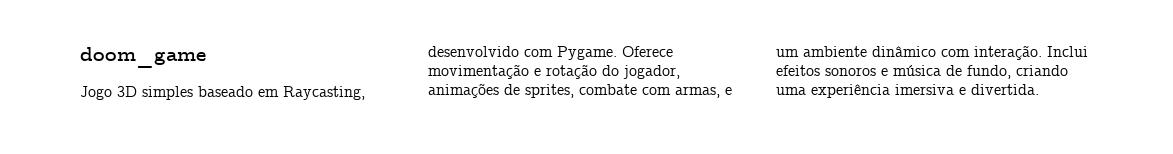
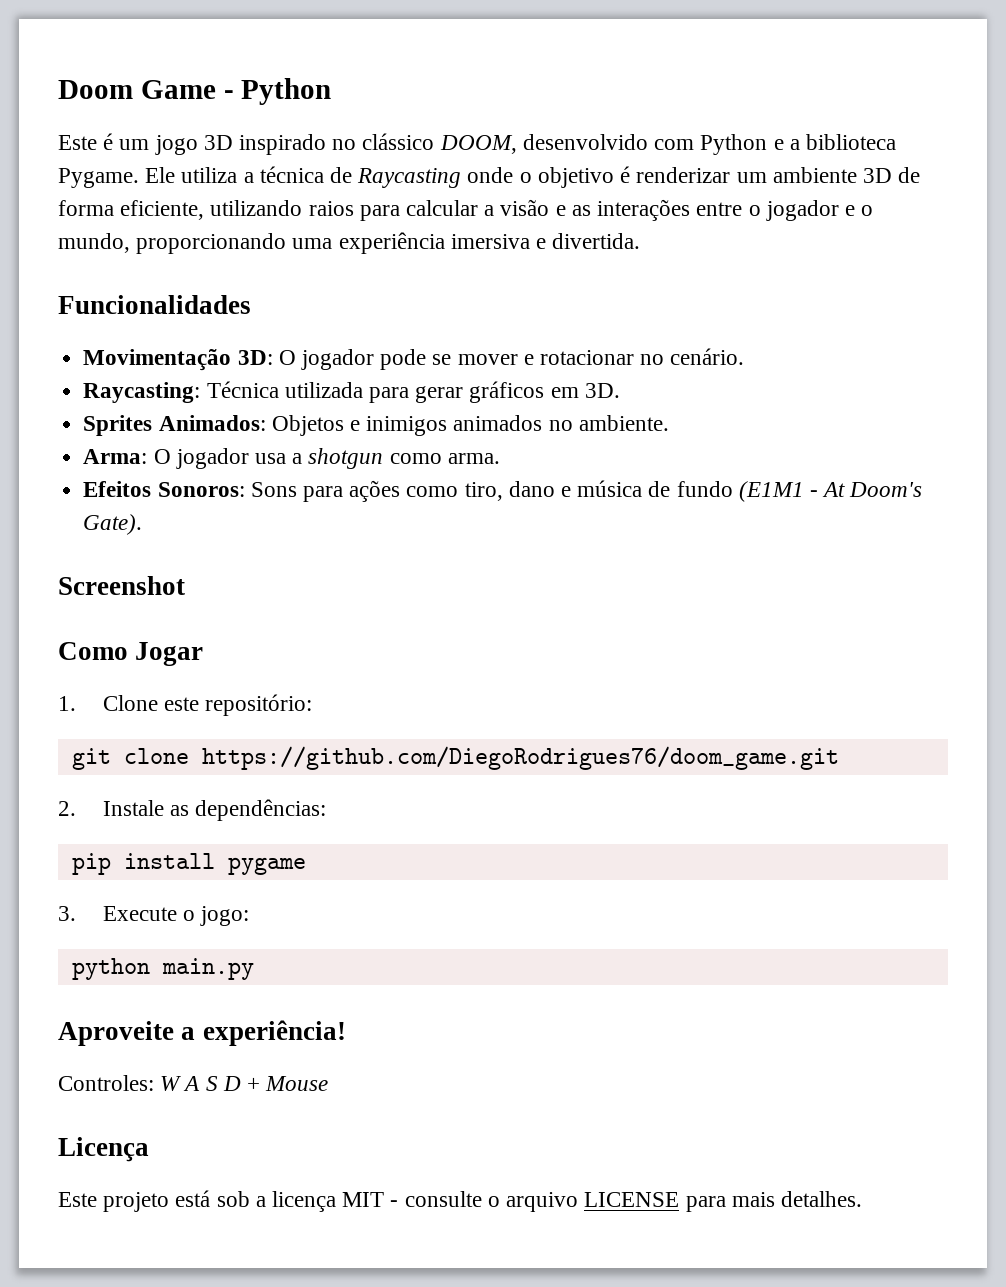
[80,47,206,68] [80,86,365,100] [428,46,673,60] [428,64,680,79] [428,83,732,98] [776,45,1088,60] [776,65,1068,79] doom_game // Jogo 3D simples baseado em Raycasting, desenvolvido com Pygame. Oferece movimentação e rotação do jogador, animações de sprites, combate com armas, e um ambiente dinâmico com interação. Inclui efeitos sonoros e música de fundo, criando -> [58,78,332,105] [58,133,896,155] [58,166,921,188] [58,199,874,221] [58,233,287,254] Doom Game - Python // Este é um jogo 3D inspirado no clássico DOOM, desenvolvido com Python e a biblioteca Pygame. Ele utiliza a técnica de Raycasting onde o objetivo é renderizar um ambiente 3D de forma eficiente, utilizando raios para calcular a visão e as interações entre o jogador e o mundo, proporcionando
(1039, 89) none -> [58,295,251,314] [83,348,745,371] [83,381,620,403] [83,415,669,436] [83,448,500,469] [83,480,923,502] [83,514,143,535] [58,576,185,595] [58,642,204,666] [58,694,313,716] [71,746,839,770] [58,799,327,821] [71,853,306,875] [58,906,250,926] [71,958,254,980] [58,1020,346,1046] [58,1075,329,1091] [58,1137,149,1162] [58,1190,862,1212] // Funcionalidades // Movimentação 3D: O jogador pode se mover e rotacionar no cenário. // Raycasting: Técnica utilizada para gerar gráficos em 3D. // Sprites Animados: Objetos e inimigos animados no ambiente. // Arma: O jogador usa a shotgun como arma. // Efeitos Sonoros: Sons para ações como tiro, dano e música de fundo (E1M1 - At Doom's Gate). // Screenshot // Como Jogar // 1. Clone este repositório: // git clone https://github.com/DiegoRodrigues76/doom_game.git // 2. Instale as dependências: // pip install pygame // 3. Execute o jogo: // python main.py // Aproveite a experiência! // Controles: W A S D + Mouse // Licença // Este projeto está sob a licença MIT - consulte o arquivo LICENSE para mais detalhes.

